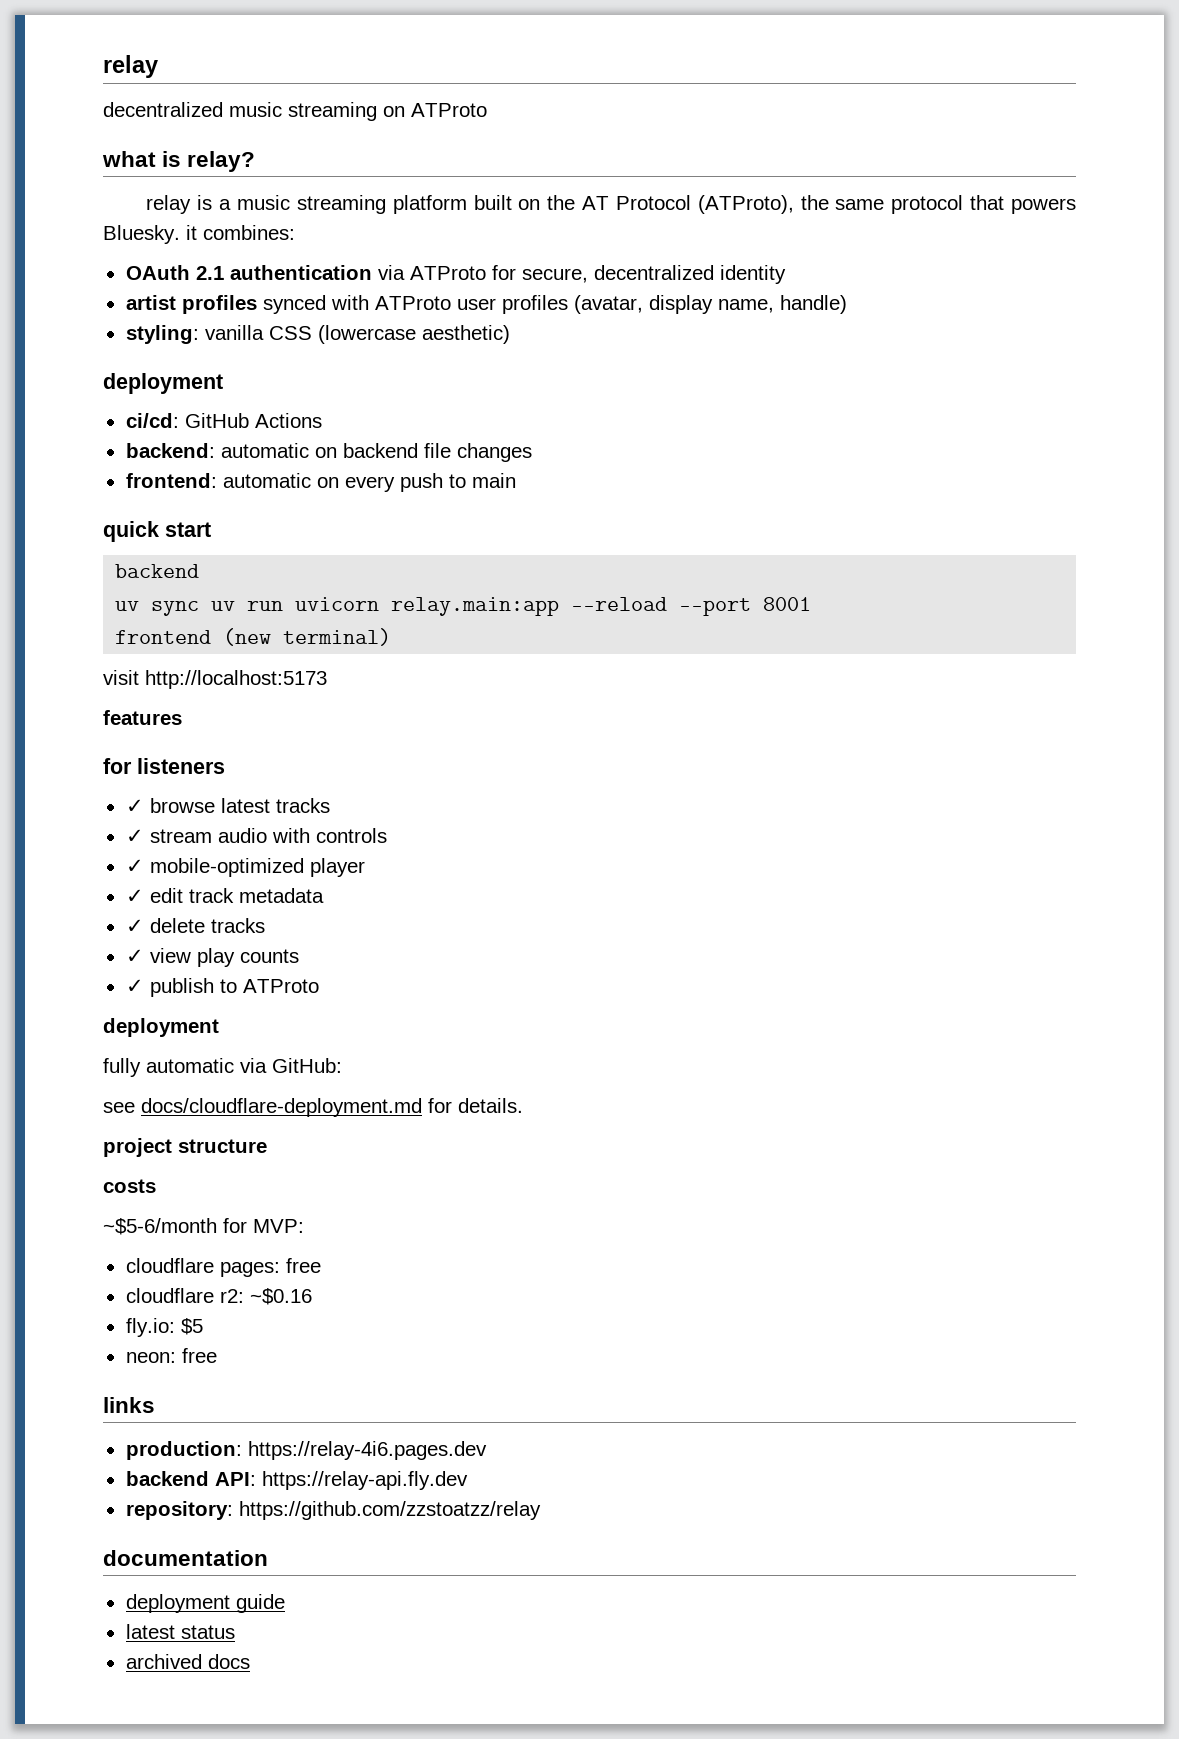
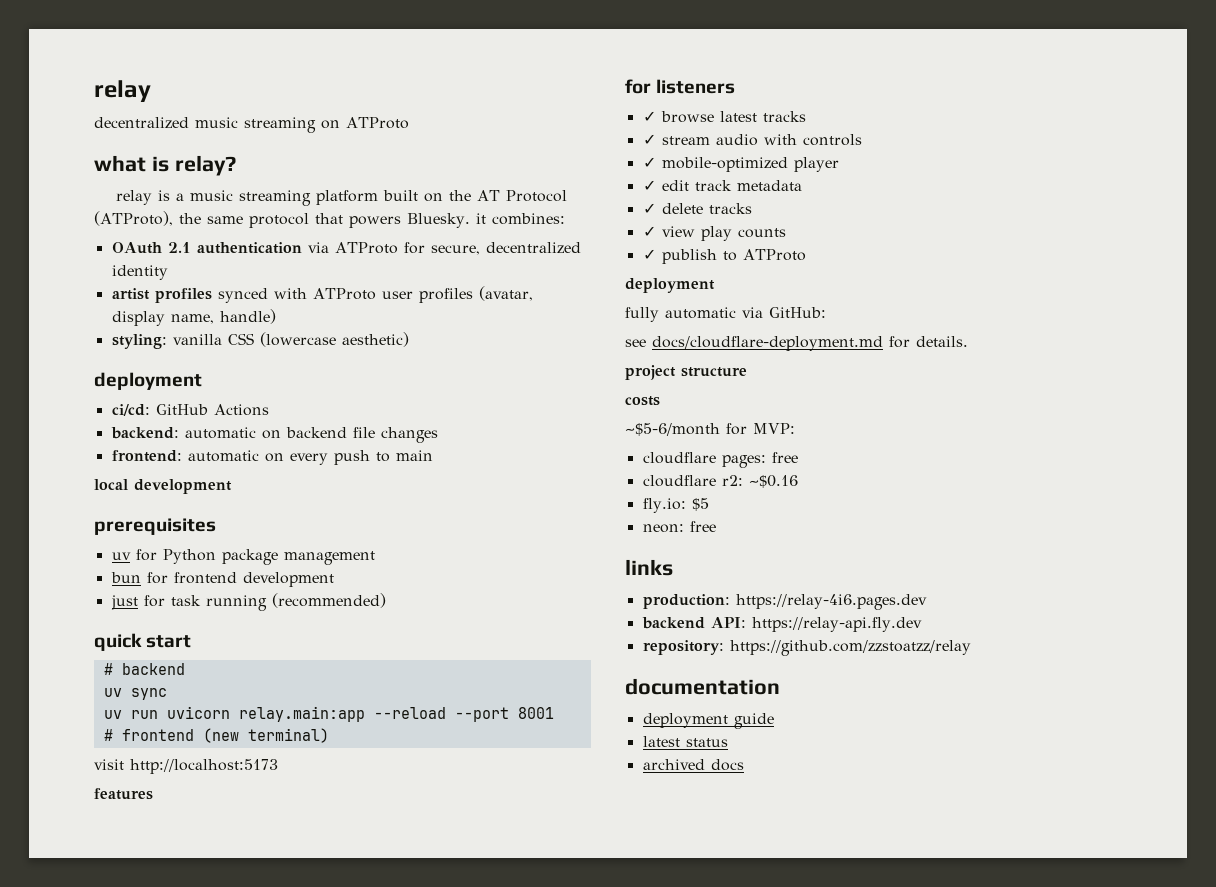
(516, 480) none -> [94,479,232,494] [94,518,216,535] [111,549,375,565] [110,572,334,587] [110,593,386,611] // local development // prerequisites // uv for Python package management // bun for frontend development // just for task running (recommended)
(211, 529) none -> [103,663,113,675] #
(200, 608) none -> (167, 694) //
(812, 604) none -> [103,729,113,741] #

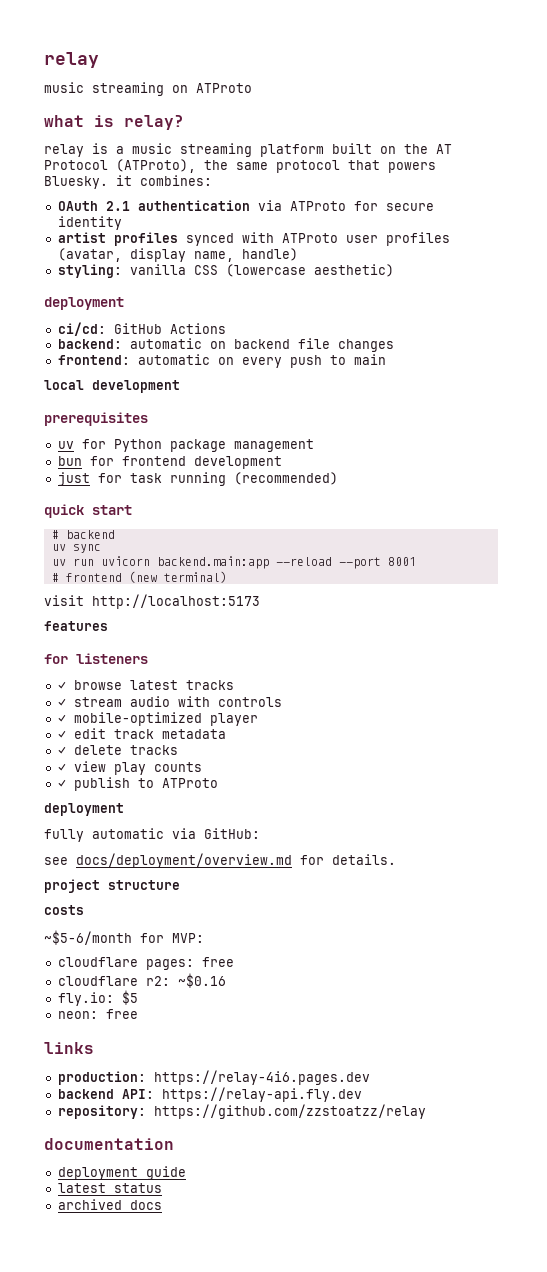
[94,117,189,129] decentralized -> (99, 60) none
[430,242,581,255] secure, decentralized -> [385,203,434,211] secure
[238,706,365,722] relay.main:app -> [156,556,269,569] backend.main:app
[652,336,883,351] docs/cloudflare-deployment.md -> [76,853,292,868] docs/deployment/overview.md

